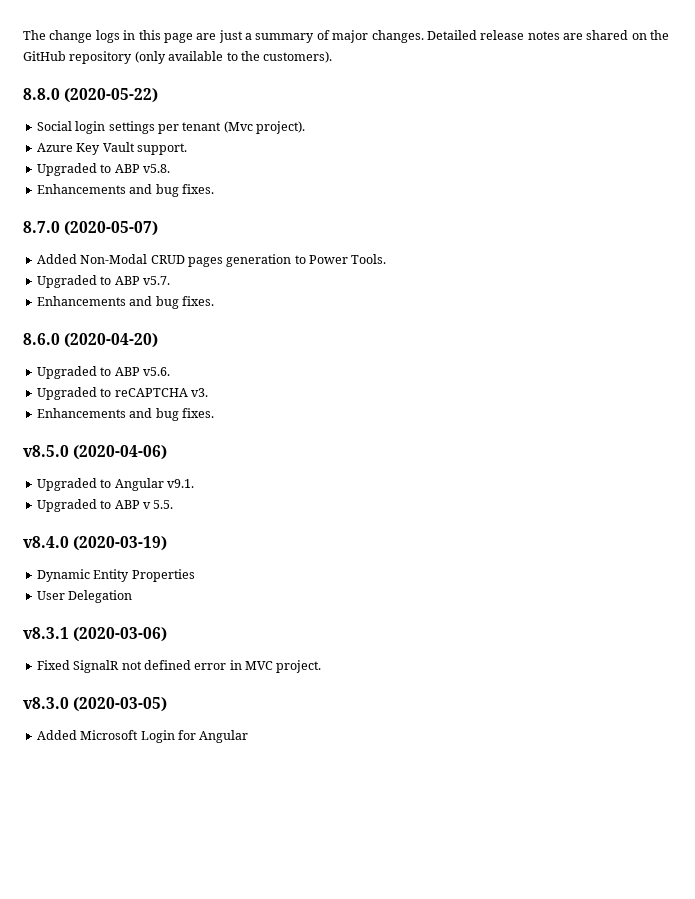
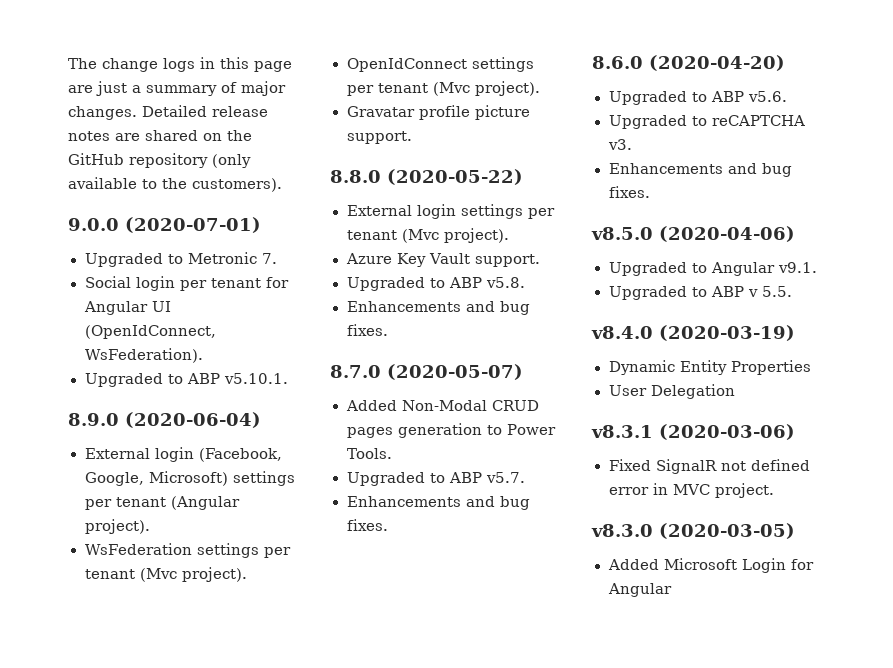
(333, 57) none -> [68,217,261,233] [84,252,277,267] [84,276,289,291] [83,301,171,315] [84,325,216,339] [84,348,203,363] [84,373,288,387] [68,412,261,428] [84,447,283,462] [84,471,295,486] [84,496,240,510] [84,519,150,534] [84,543,291,558] [84,567,247,582] [346,57,534,72] [346,81,540,96] [346,105,530,120] [346,131,412,144] // 9.0.0 (2020-07-01) // Upgraded to Metronic 7. // Social login per tenant for Angular UI (OpenIdConnect, WsFederation). // Upgraded to ABP v5.10.1. // 8.9.0 (2020-06-04) // External login (Facebook, Google, Microsoft) settings per tenant (Angular project). // WsFederation settings per tenant (Mvc project). // OpenIdConnect settings per tenant (Mvc project). // Gravatar profile picture support.
[36,121,72,131] Social -> [346,205,412,216] External

